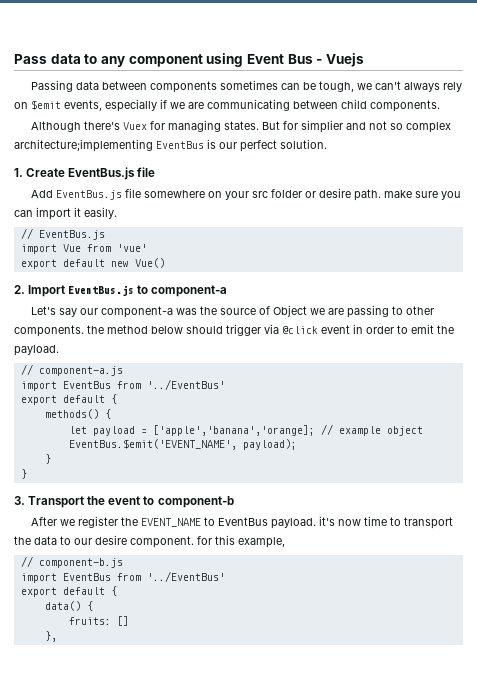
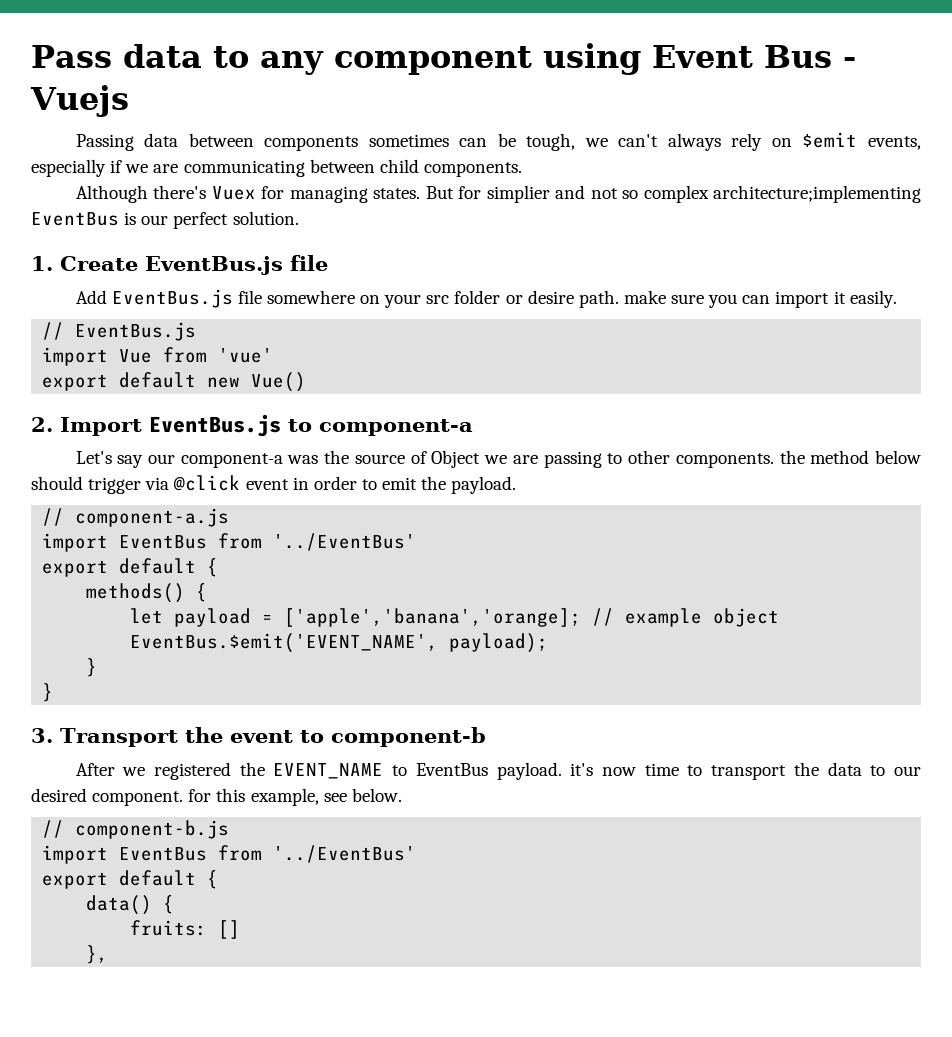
[78,516,119,528] register -> [153,762,231,780] registered
[95,535,127,545] desire -> [31,788,87,802] desired
(285, 542) none -> [323,788,402,802] see below.

